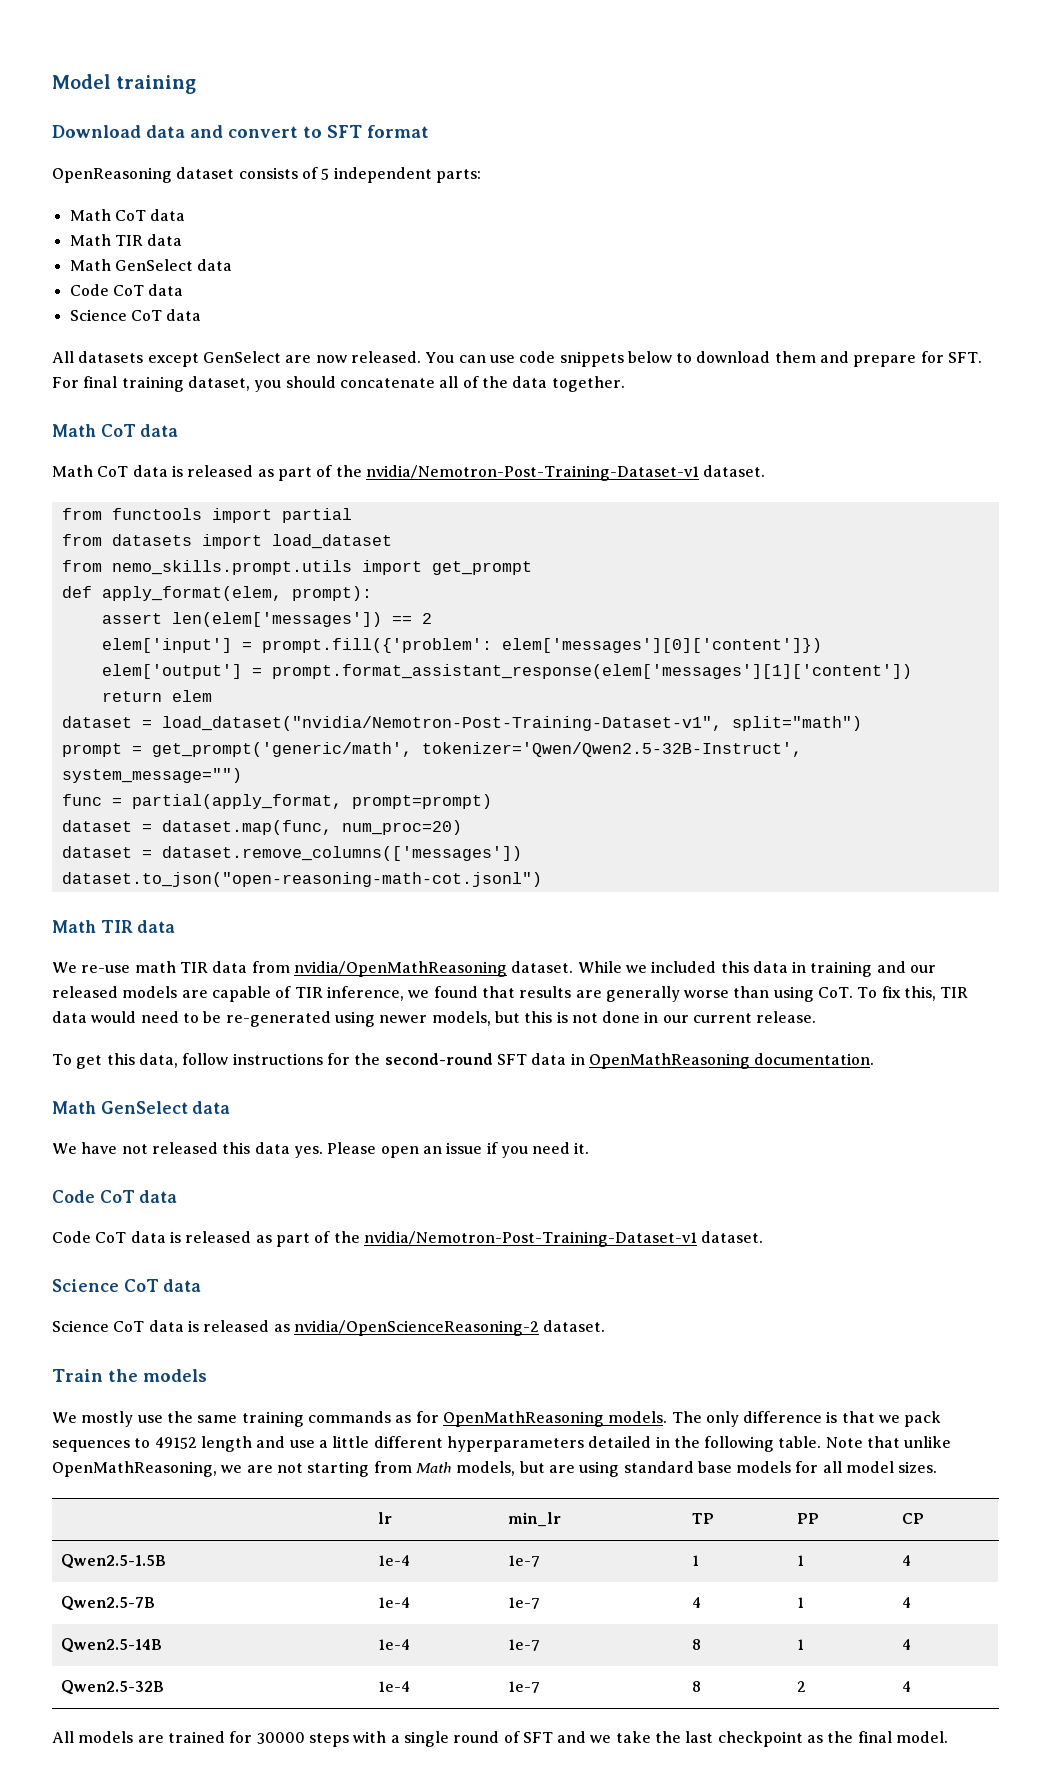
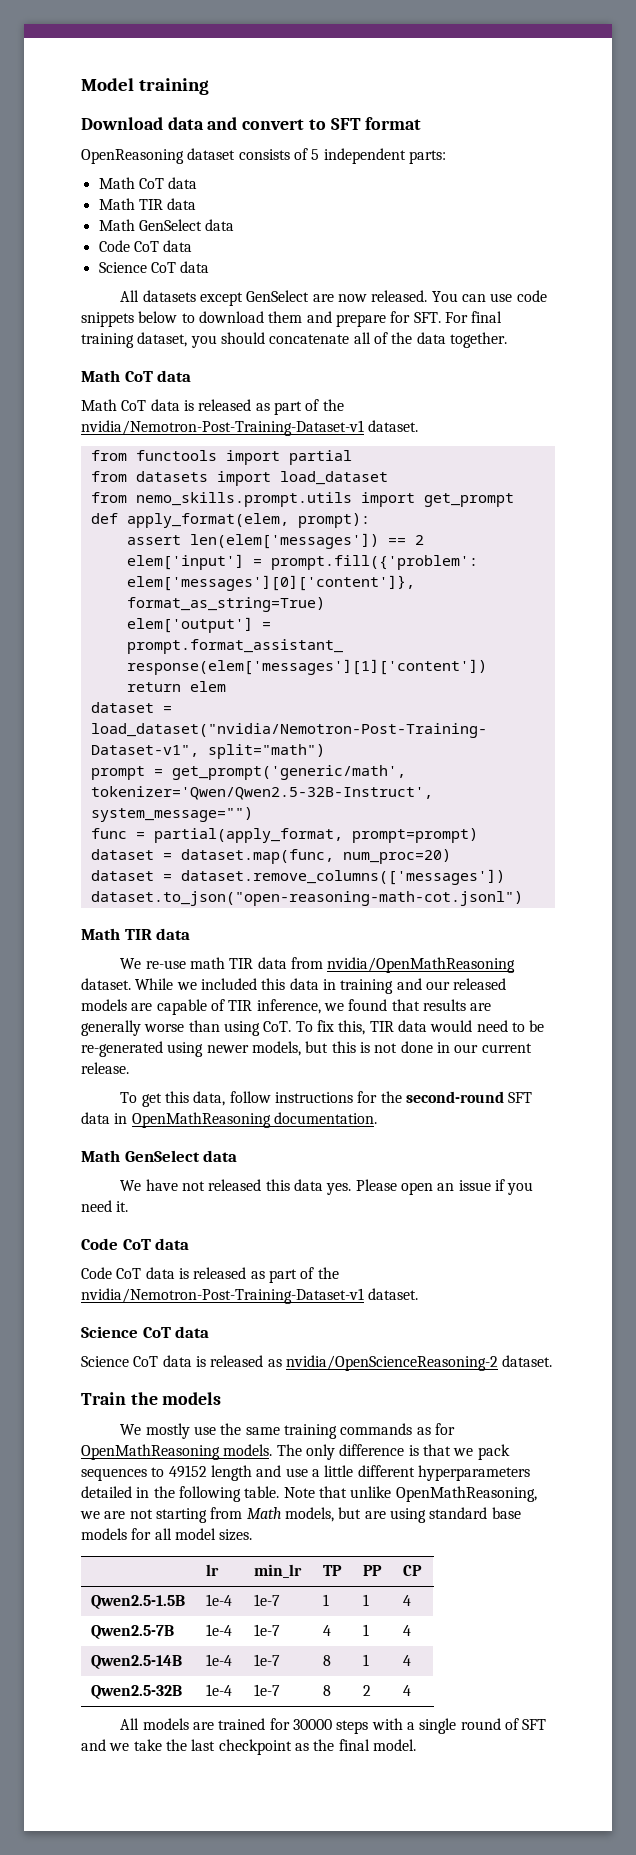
[501,638,822,653] elem['messages'][0]['content']}) -> [126,575,415,591] [126,597,325,612] elem['messages'][0]['content']}, format_as_string=True)

